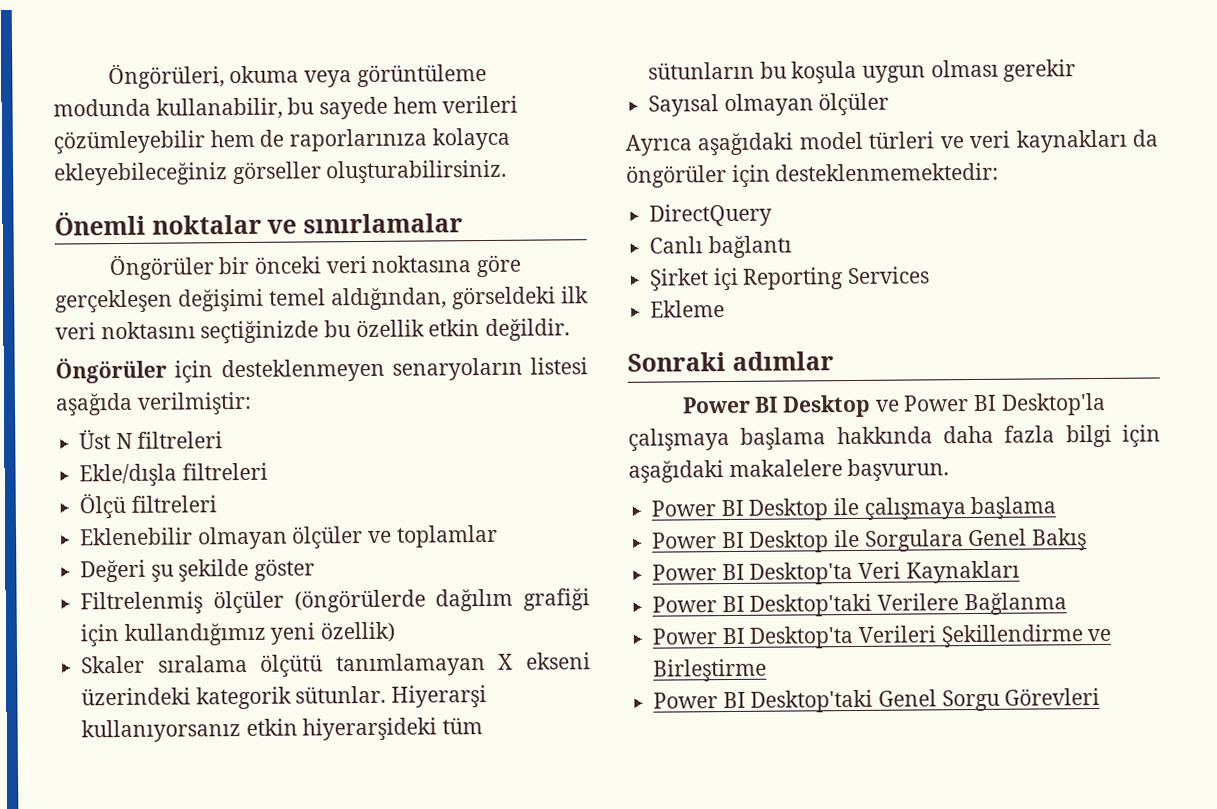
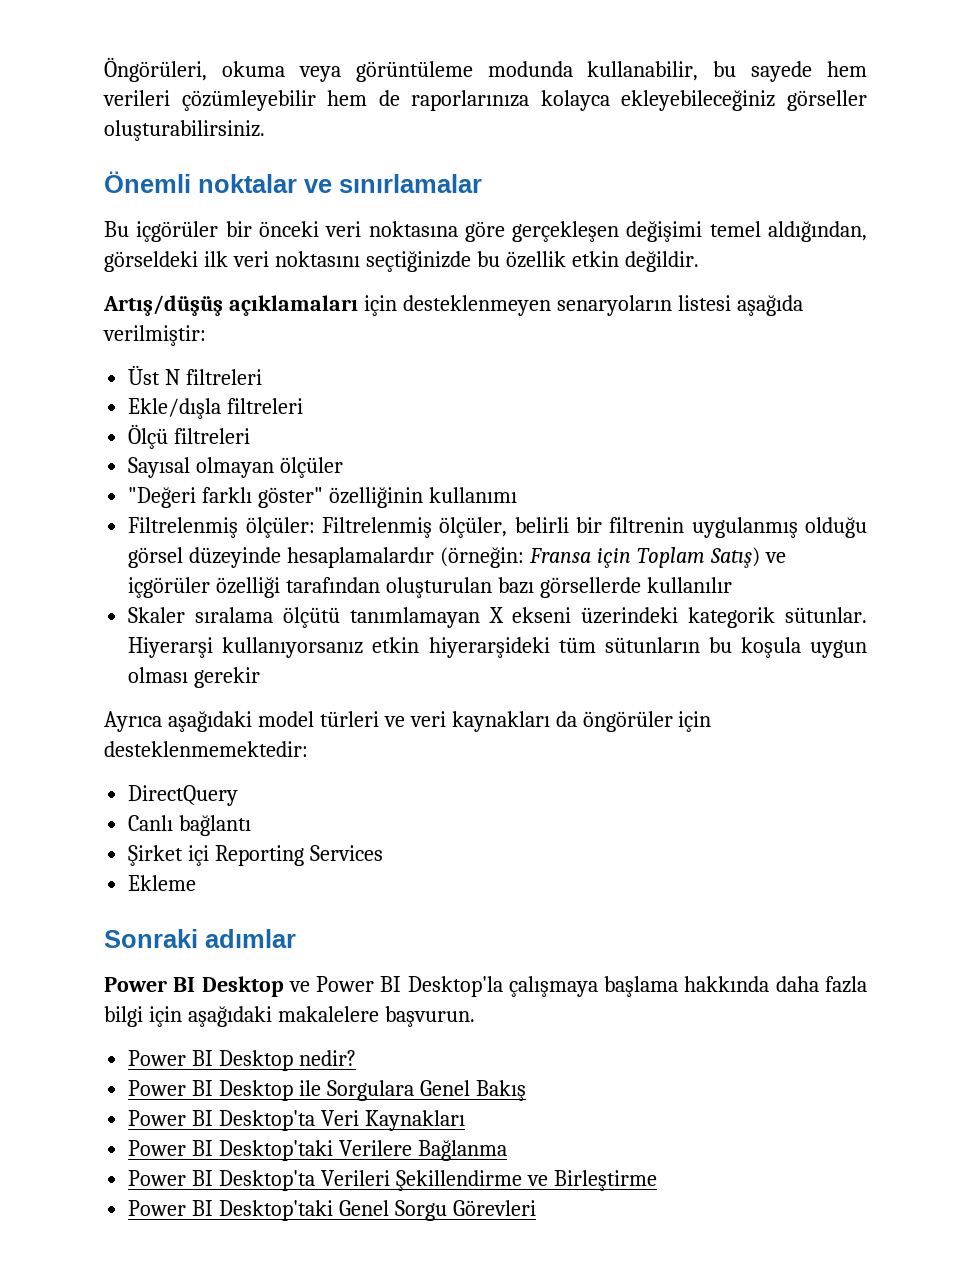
[108,254,214,281] Öngörüler -> [104,221,219,242] Bu içgörüler
[55,357,167,384] Öngörüler -> [103,295,358,316] Artış/düşüş açıklamaları
[79,524,498,550] [80,558,316,583] [80,588,590,616] [80,621,396,648] Eklenebilir olmayan ölçüler ve toplamlar // Değeri şu şekilde göster // Filtrelenmiş ölçüler (öngörülerde dağılım grafiği için kullandığımız yeni özellik) -> [128,457,344,478] [128,487,517,508] [128,517,868,538] [128,547,786,568] [128,577,732,598] Sayısal olmayan ölçüler // "Değeri farklı göster" özelliğinin kullanımı // Filtrelenmiş ölçüler: Filtrelenmiş ölçüler, belirli bir filtrenin uygulanmış olduğu görsel düzeyinde hesaplamalardır (örneğin: Fransa için Toplam Satış) ve içgörüler özelliği tarafından oluşturulan bazı görsellerde kullanılır
[648,92,890,117] // Sayısal olmayan ölçüler -> (261, 677) none
[833,496,1057,521] ile çalışmaya başlama -> [299,1050,357,1066] nedir?

